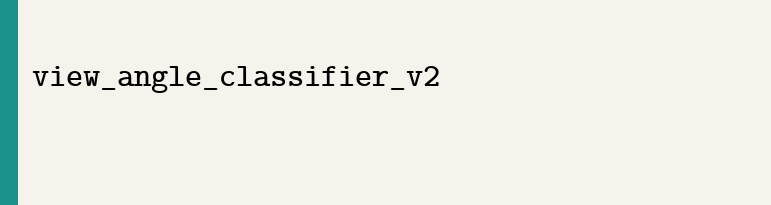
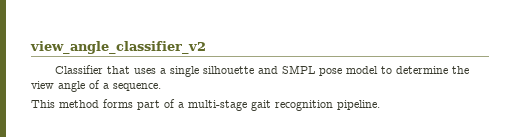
(440, 79) none -> [54,65,469,77] [31,80,161,92] [31,99,380,111] // Classifier that uses a single silhouette and SMPL pose model to determine the view angle of a sequence. // This method forms part of a multi-stage gait recognition pipeline.

